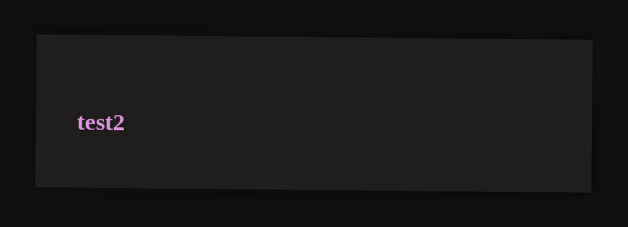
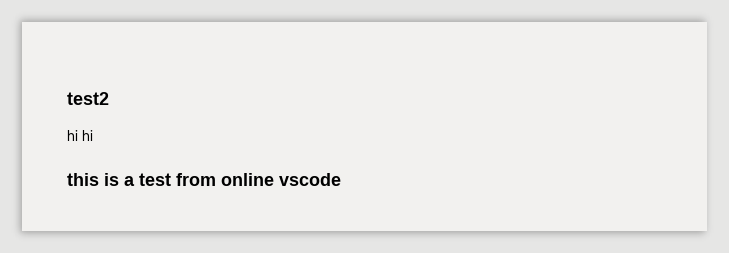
(125, 122) none -> [67,130,93,141] [67,173,341,186] // hi hi // this is a test from online vscode

